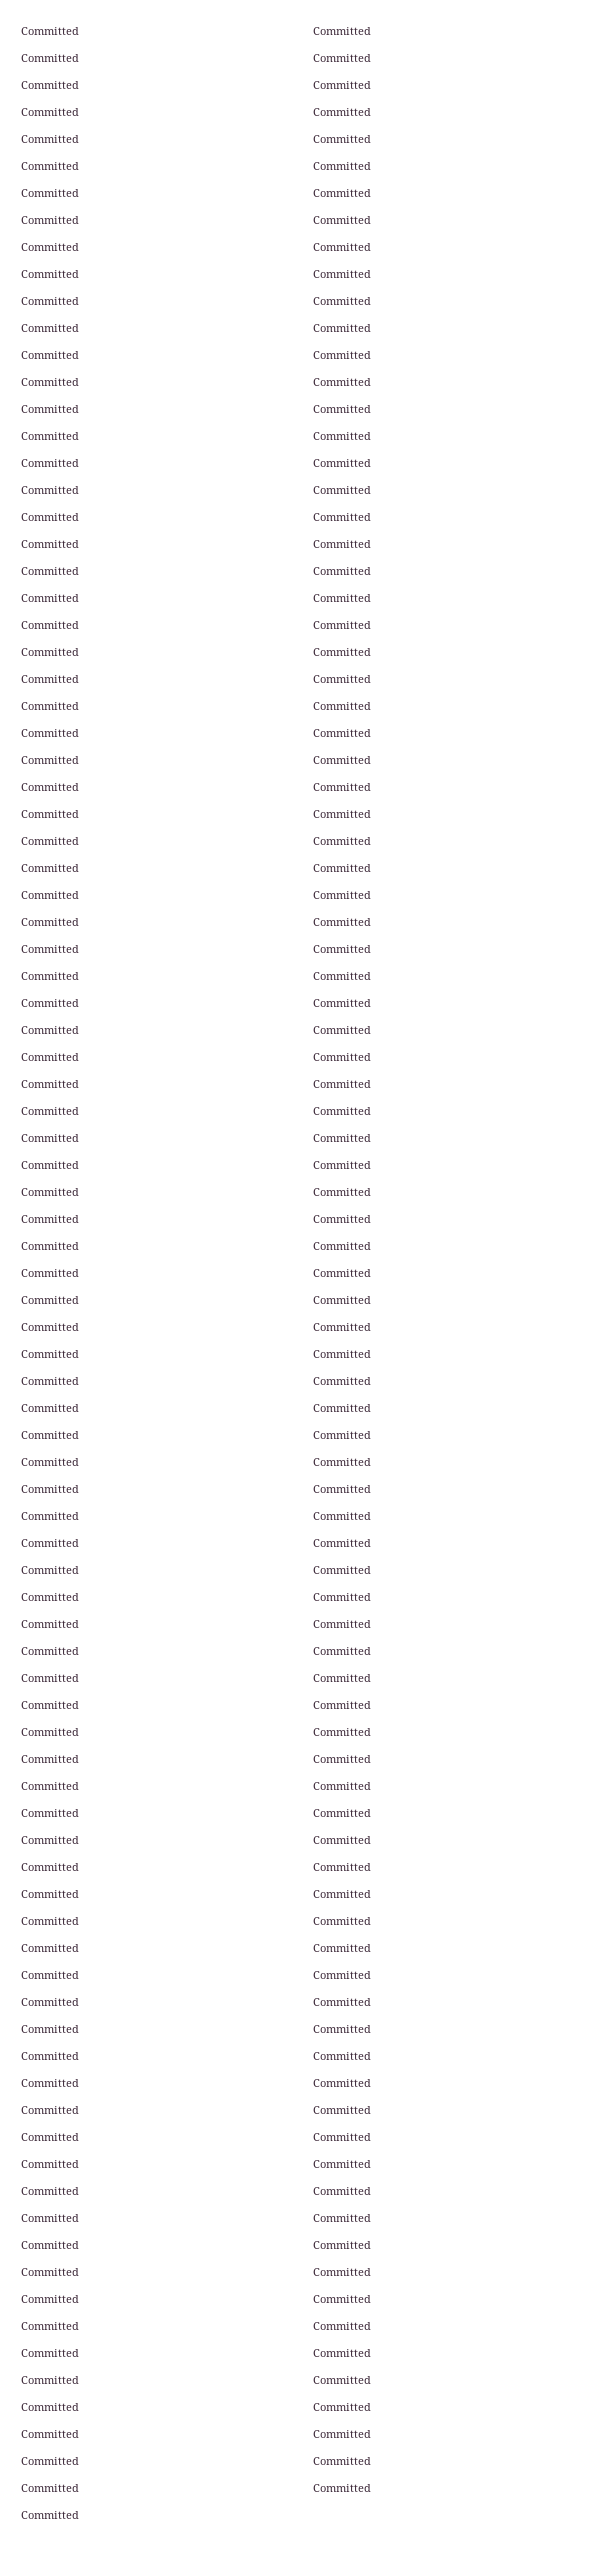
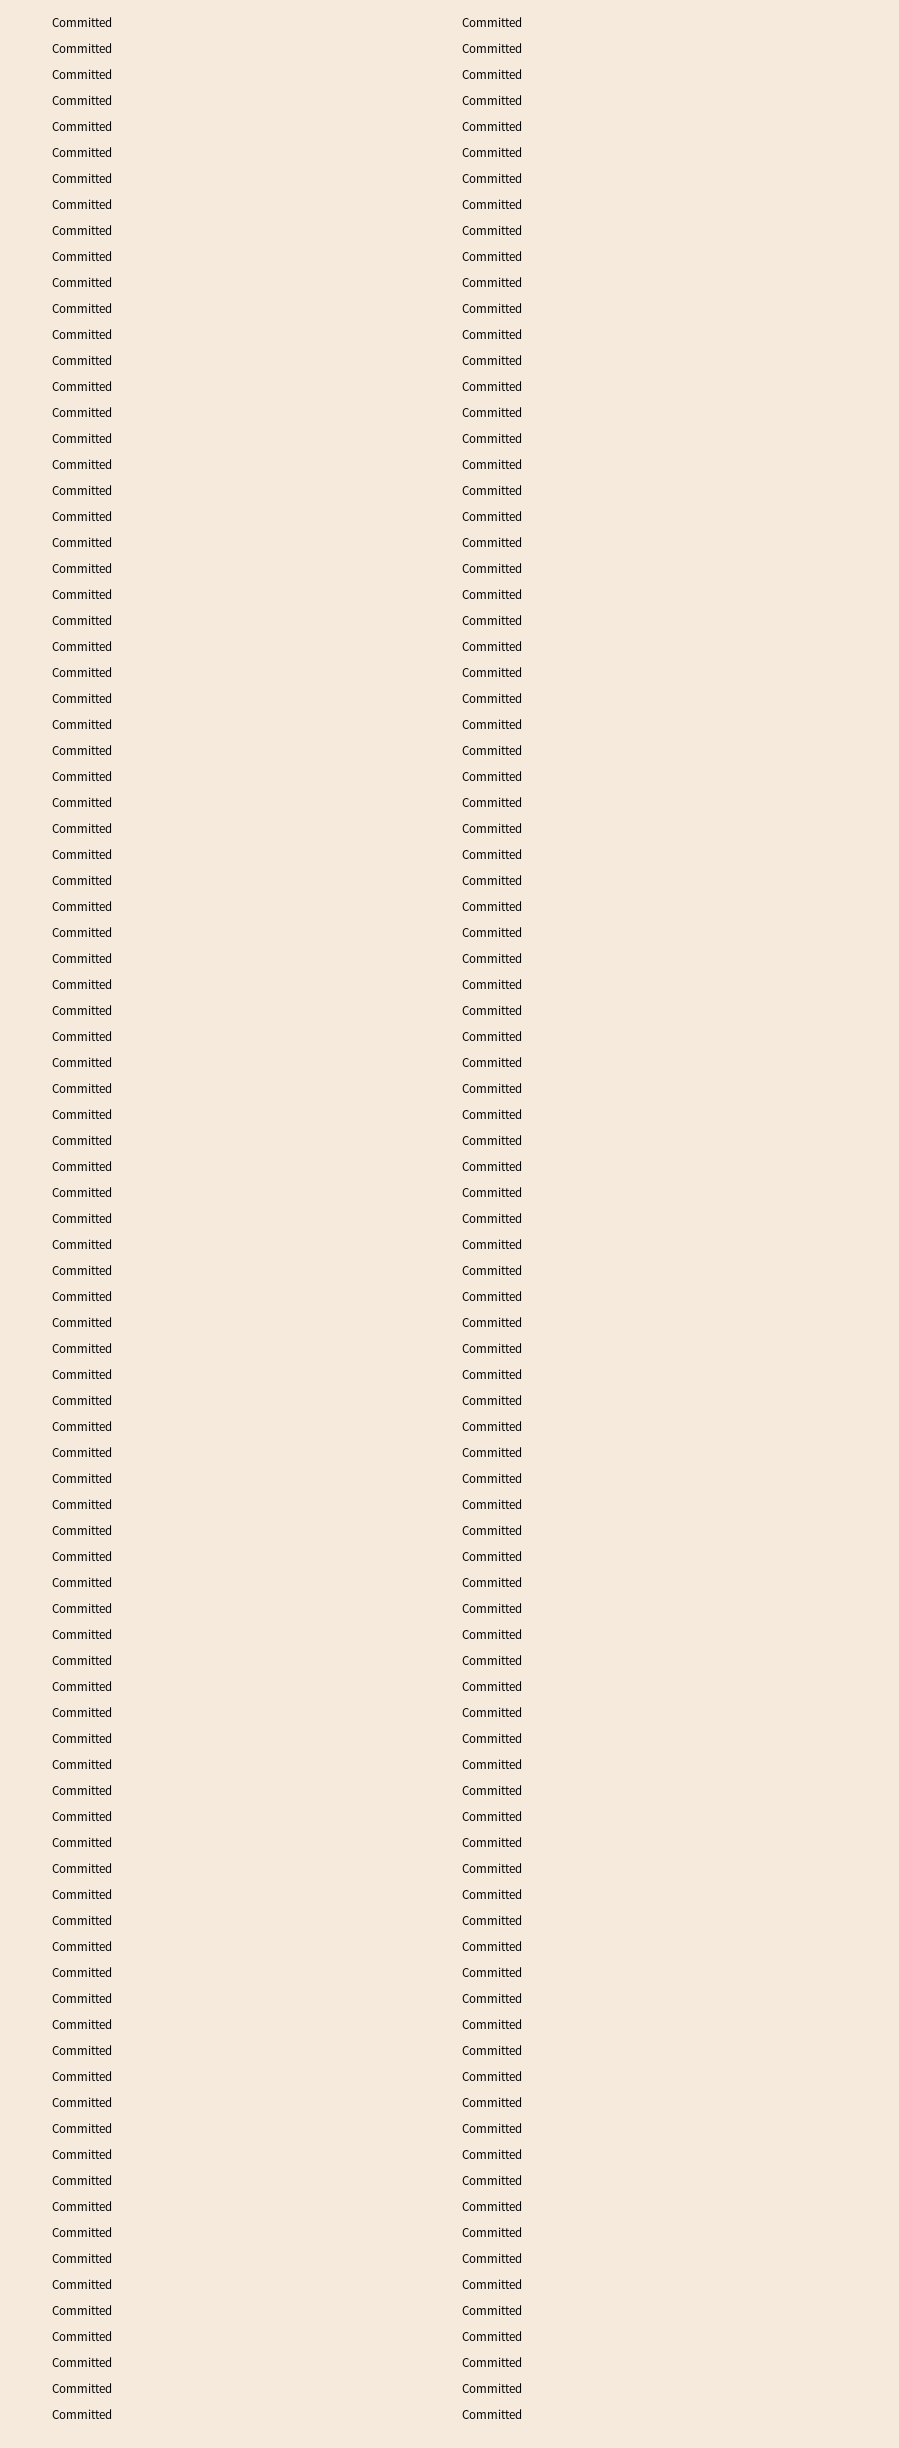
(371, 2488) none -> [462,2409,522,2419] // Committed

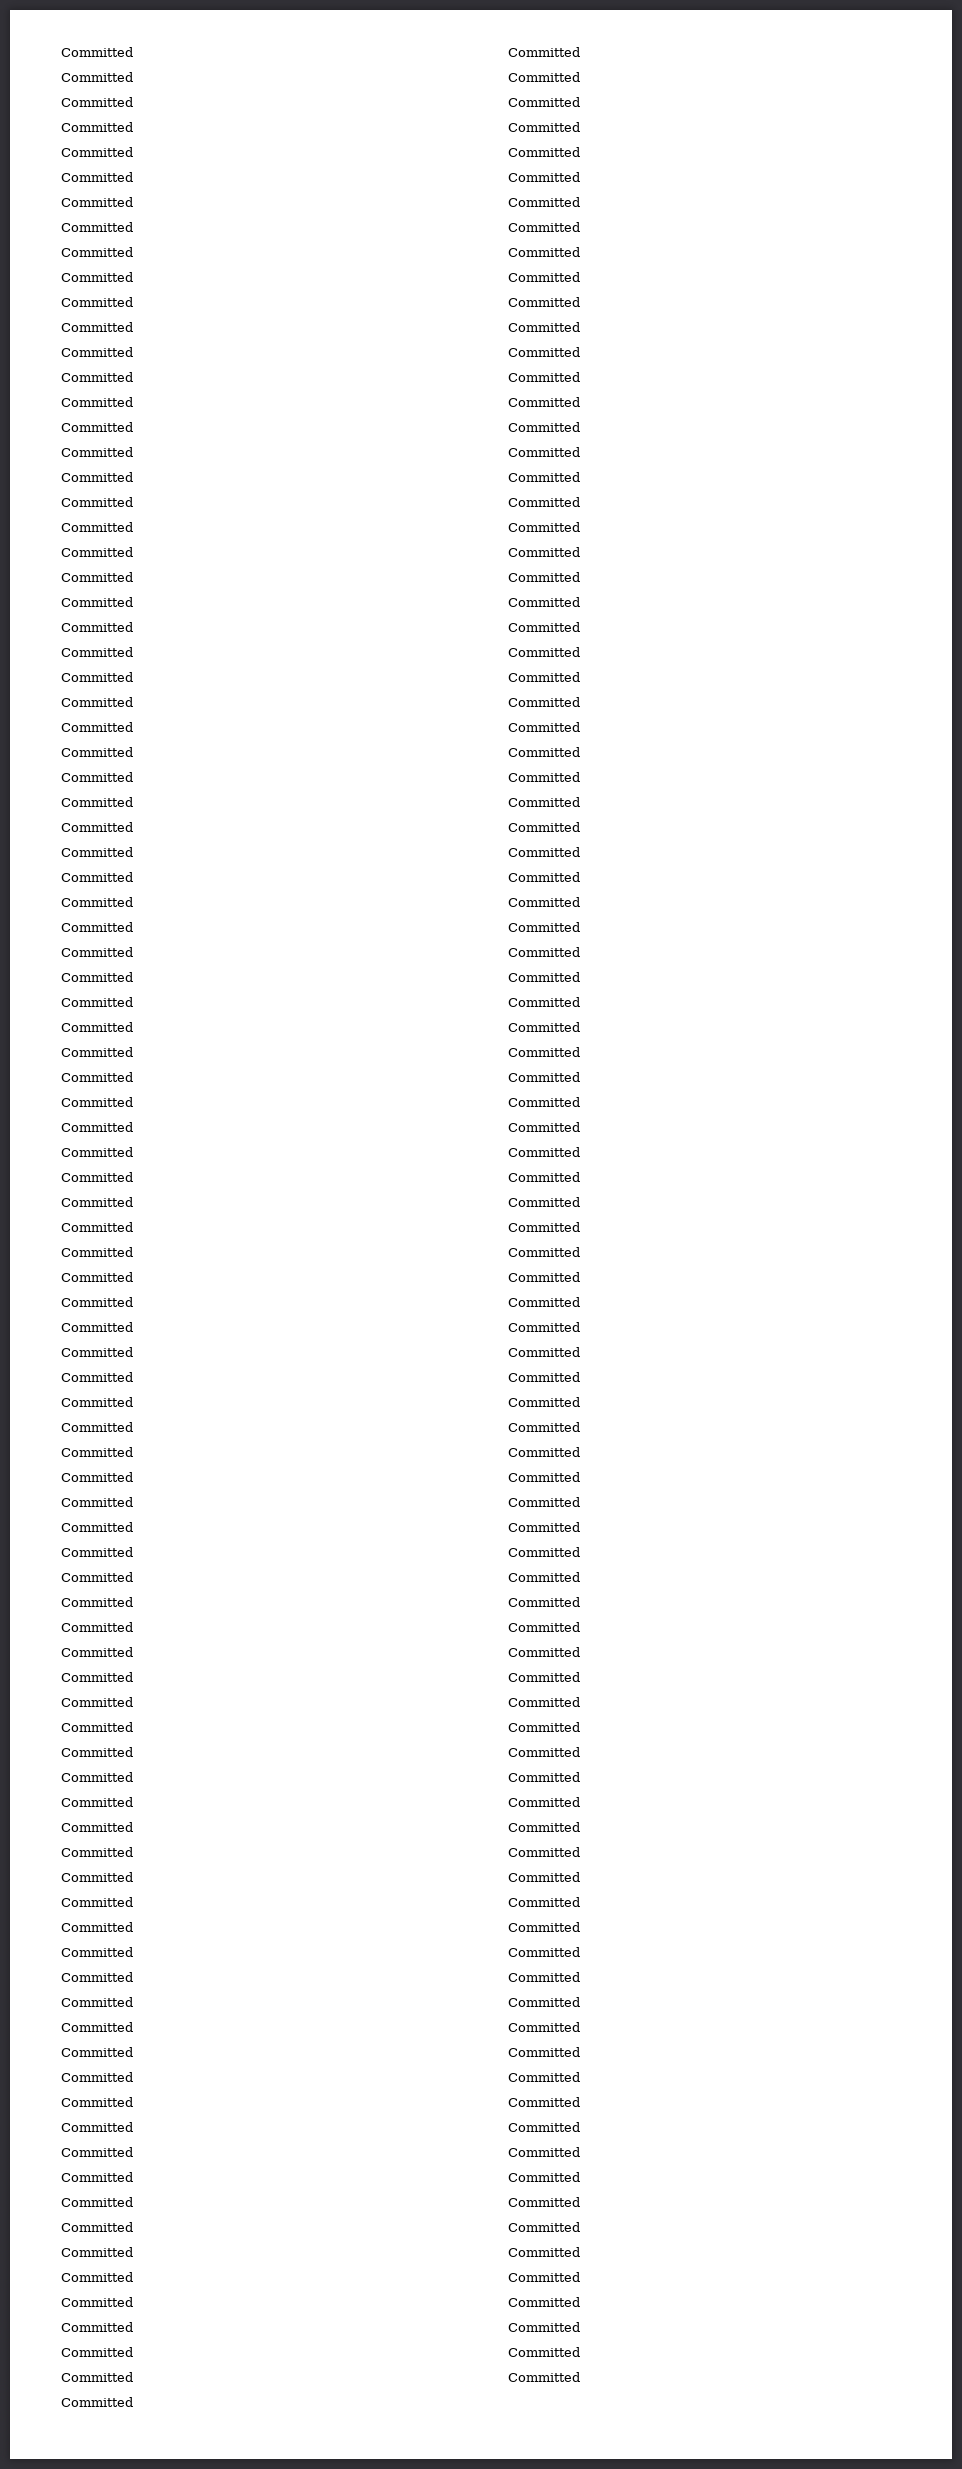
(522, 2414) none -> [508,2322,580,2332] [508,2347,580,2357] [508,2372,580,2382] // Committed // Committed // Committed

